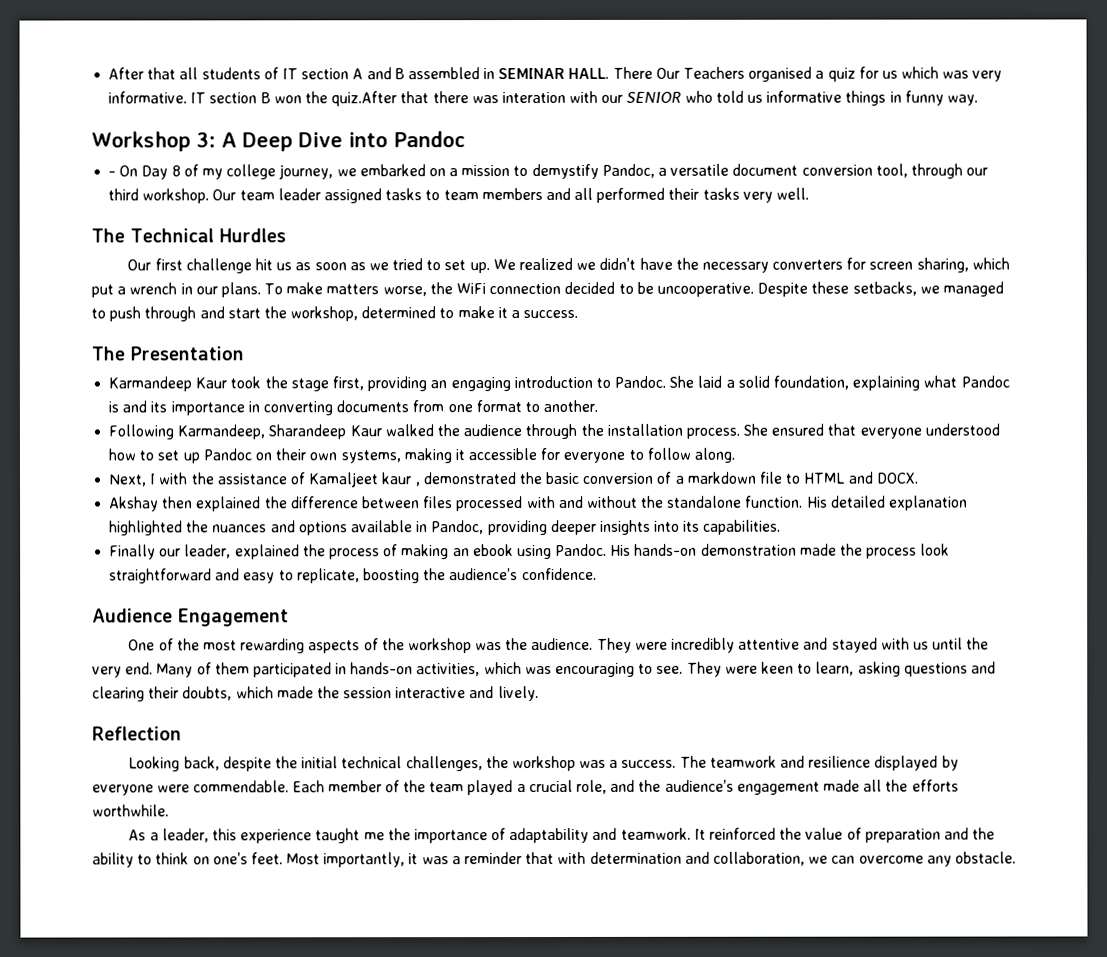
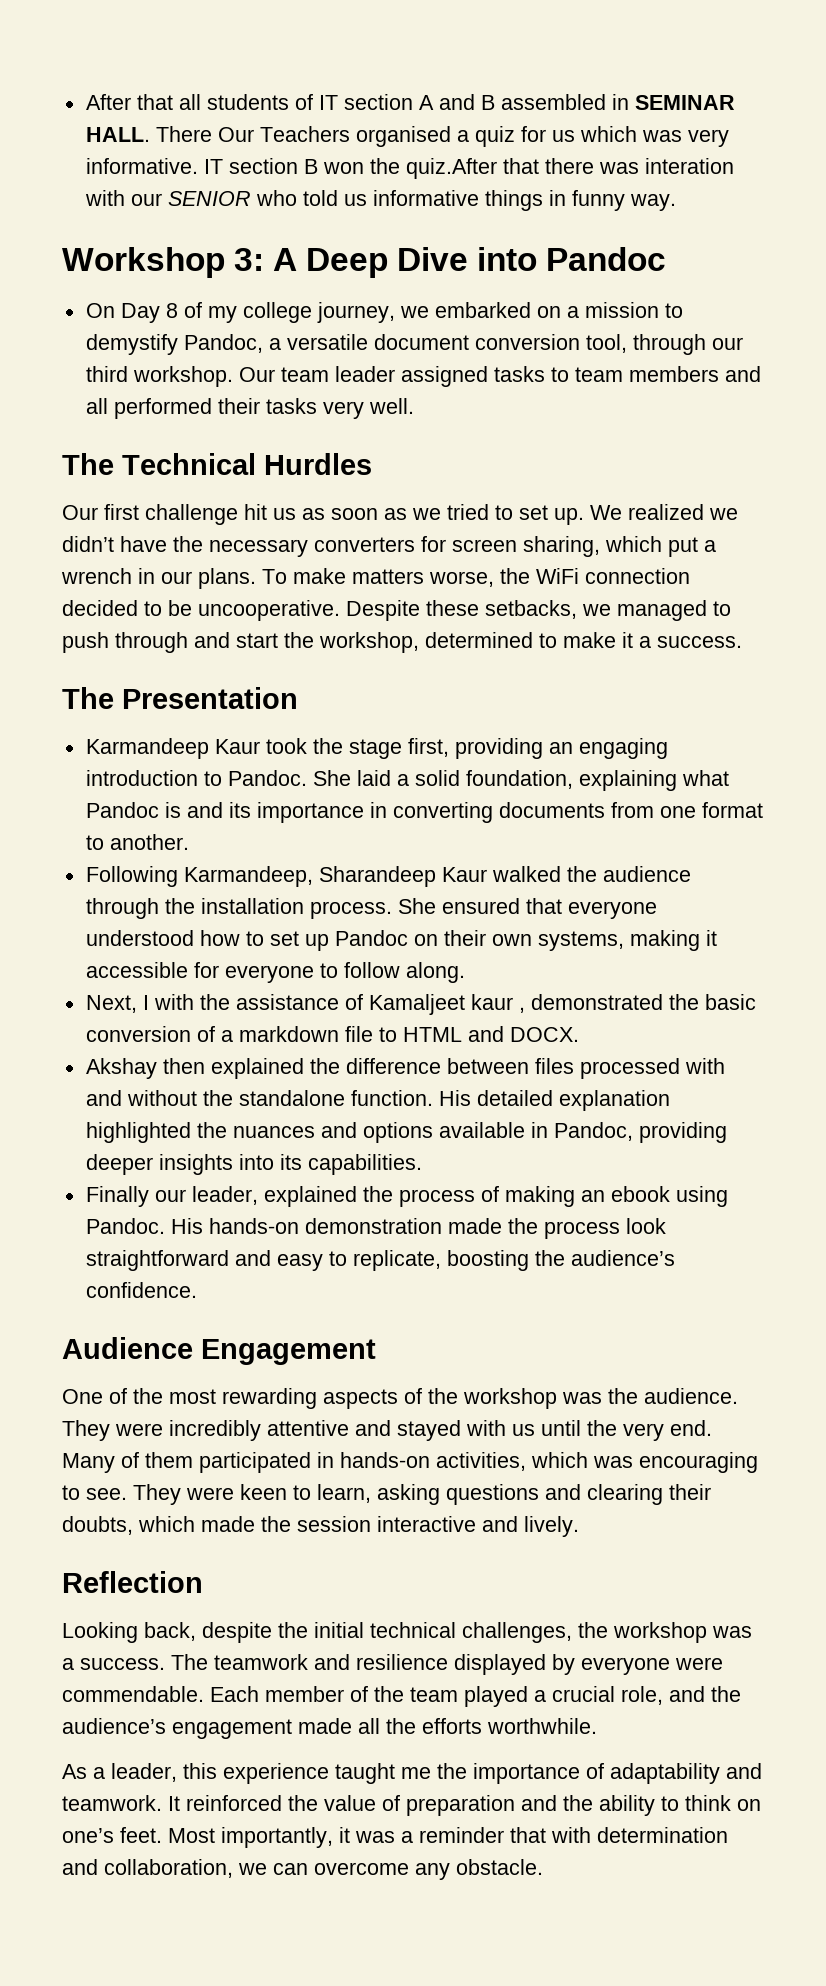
[108,171,117,177] - -> (667, 259) none

